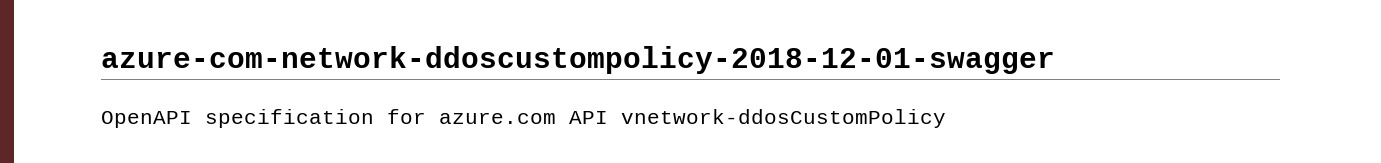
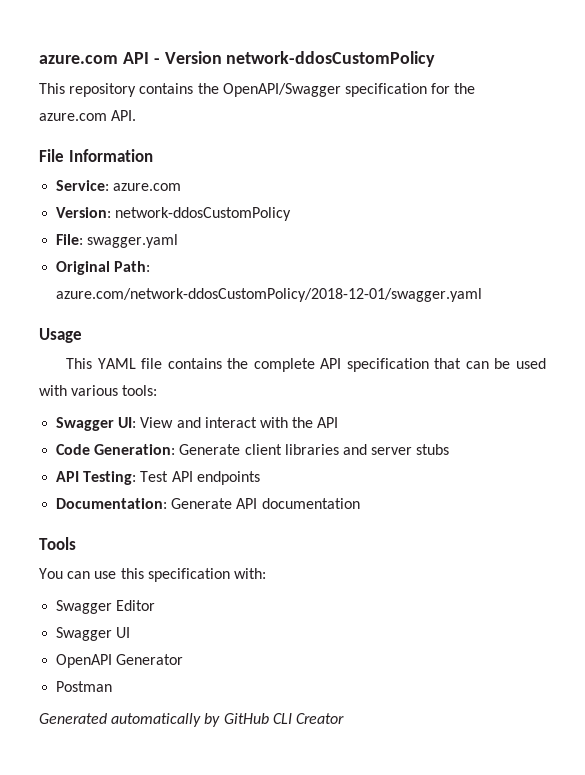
[101,46,1055,74] [101,109,946,128] azure-com-network-ddoscustompolicy-2018-12-01-swagger // OpenAPI specification for azure.com API vnetwork-ddosCustomPolicy -> [39,51,436,67] [39,83,476,97] [39,110,137,121] [39,149,153,162] [56,180,182,191] [56,207,292,221] [56,234,179,248] [56,261,151,275] [56,288,483,302] [39,328,82,343] [66,358,546,372] [39,385,158,396] [56,417,339,431] [56,444,450,455] [56,471,260,485] [56,498,360,509] [39,537,76,550] [39,568,266,582] [56,600,156,614] [56,627,131,641] [56,654,184,668] [56,681,113,692] [39,713,344,727] azure.com API - Version network-ddosCustomPolicy // This repository contains the OpenAPI/Swagger specification for the azure.com API. // File Information // Service: azure.com // Version: network-ddosCustomPolicy // File: swagger.yaml // Original Path: azure.com/network-ddosCustomPolicy/2018-12-01/swagger.yaml // Usage // This YAML file contains the complete API specification that can be used with various tools: // Swagger UI: View and interact with the API // Code Generation: Generate client libraries and server stubs // API Testing: Test API endpoints // Documentation: Generate API documentation // Tools // You can use this specification with: // Swagger Editor // Swagger UI // OpenAPI Generator // Postman // Generated automatically by GitHub CLI Creator

